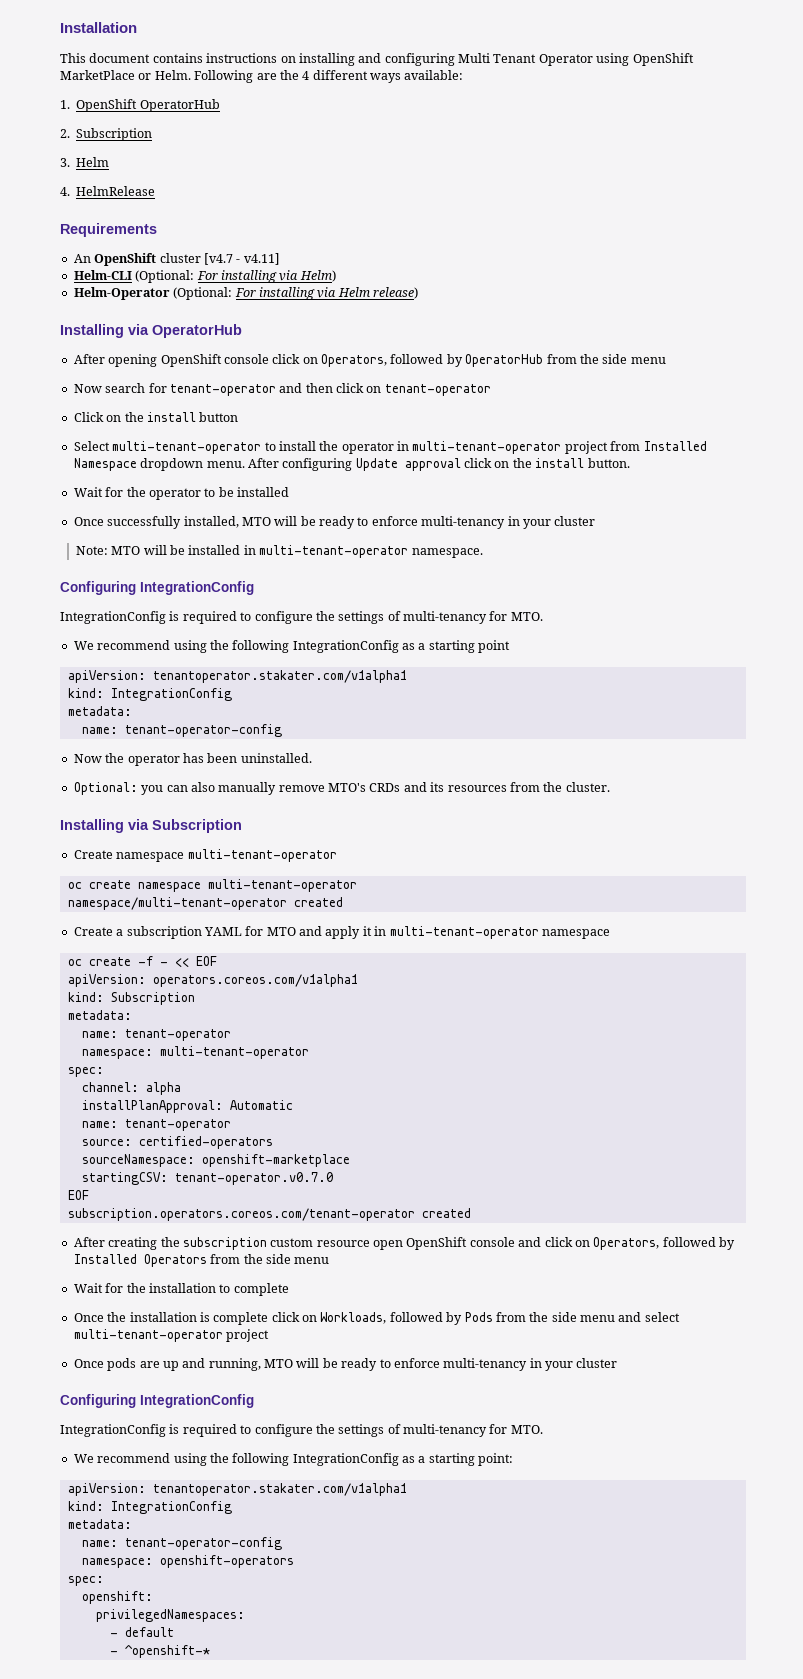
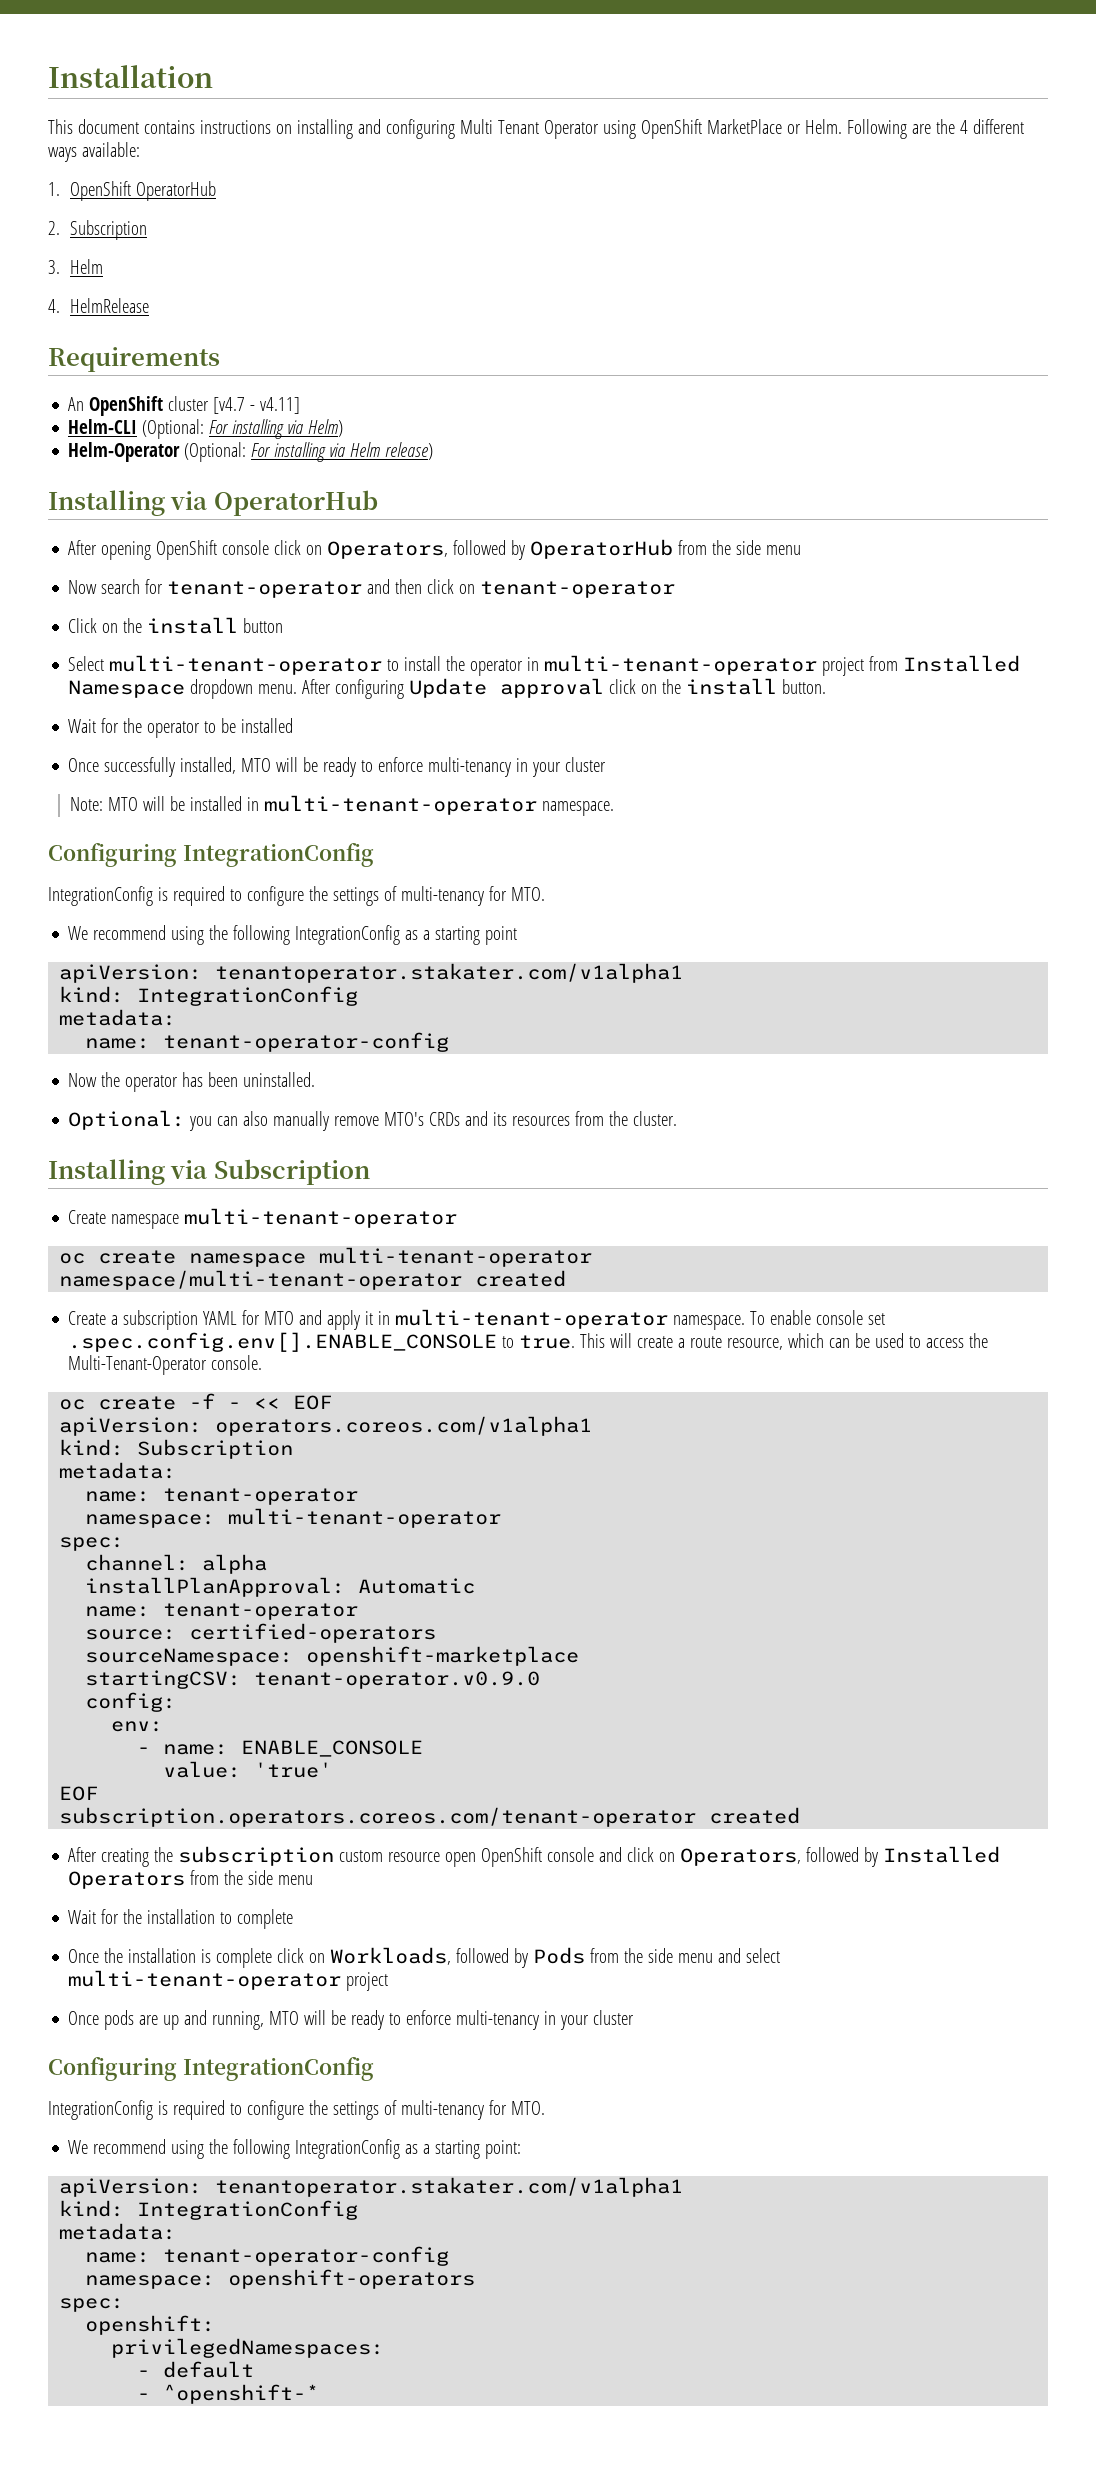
[541,929,610,939] namespace -> [673,1310,886,1330] [68,1332,989,1352] [68,1355,263,1375] namespace. To enable console set .spec.config.env[].ENABLE_CONSOLE to true. This will create a route resource, which can be used to access the Multi-Tenant-Operator console.
[174,1172,333,1185] tenant-operator.v0.7.0 -> [254,1671,541,1689] [85,1692,177,1712] [111,1721,164,1732] [137,1740,424,1757] [163,1761,333,1778] tenant-operator.v0.9.0 // config: // env: // - name: ENABLE_CONSOLE // value: 'true'

